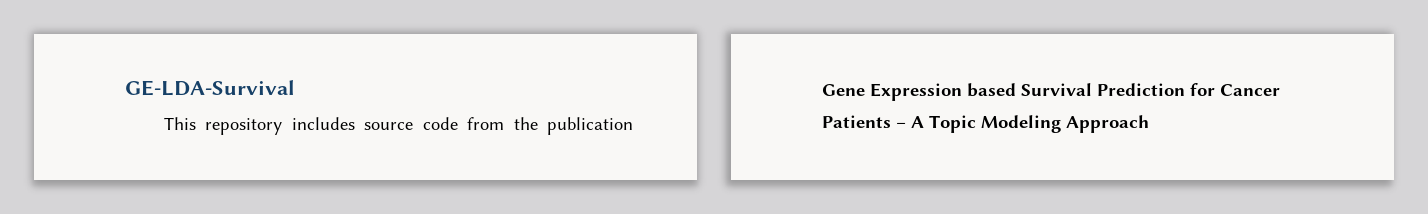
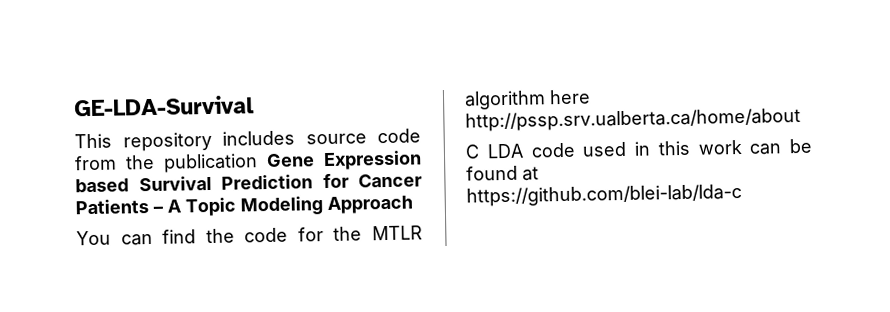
(1149, 124) none -> [76,225,423,246] [464,89,591,110] [465,107,801,132] [465,138,812,159] [466,165,539,181] [466,183,742,207] // You can find the code for the MTLR algorithm here http://pssp.srv.ualberta.ca/home/about // C LDA code used in this work can be found at https://github.com/blei-lab/lda-c

